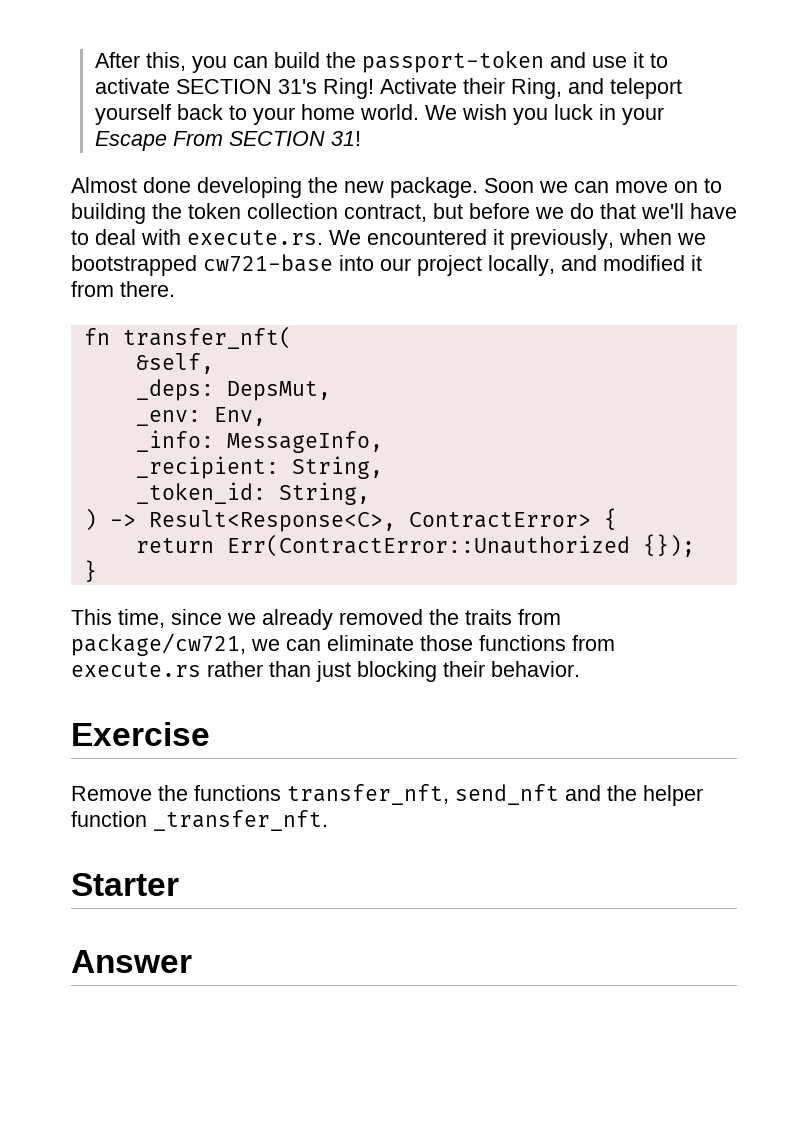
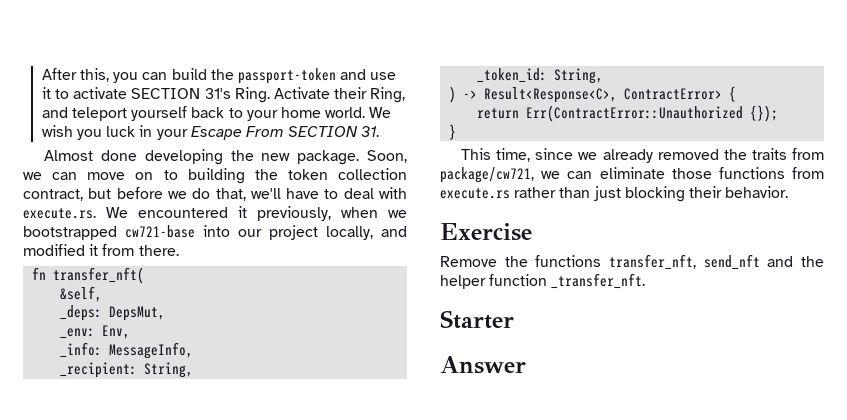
[322,78,374,99] Ring! -> [234,87,270,103] Ring.
[330,131,361,146] 31! -> [361,126,380,137] 31.
[484,178,534,193] Soon -> [367,150,408,163] Soon,
[600,203,636,219] that -> [215,188,246,201] that,

